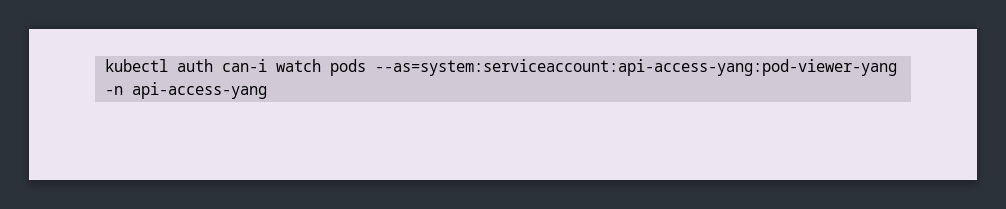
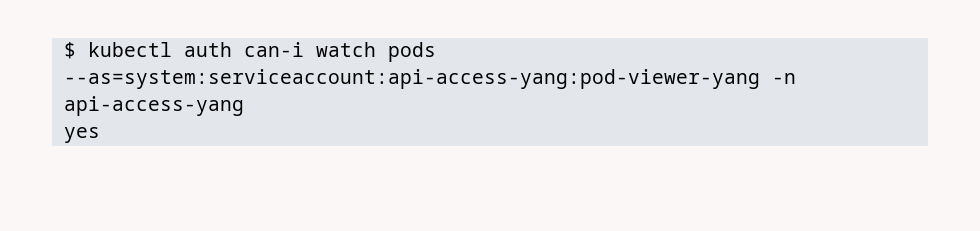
(104, 65) none -> [64,42,77,59] $
(267, 90) none -> [64,127,101,143] // yes

